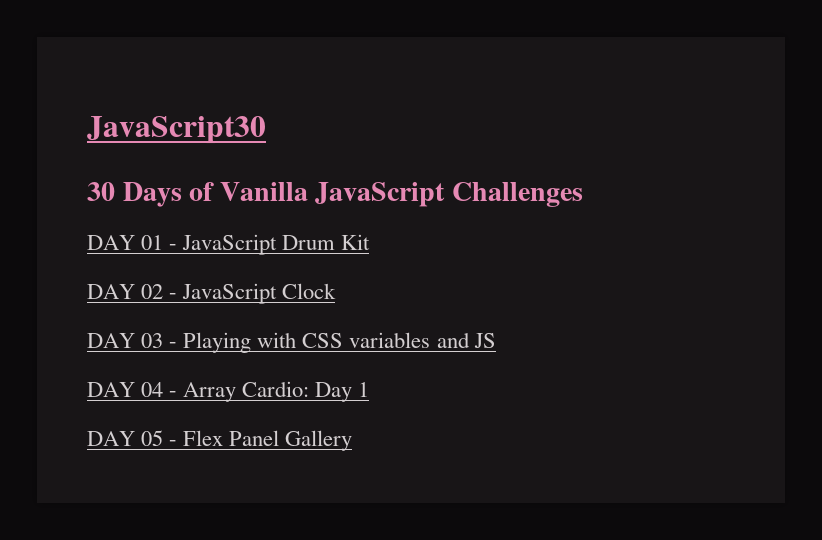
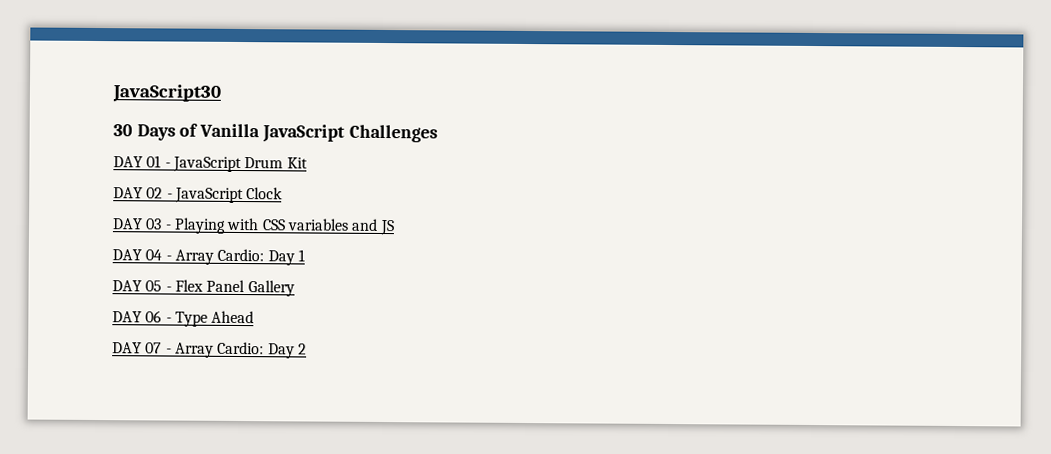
(353, 440) none -> [112,310,255,327] [112,341,307,359] // DAY 06 - Type Ahead // DAY 07 - Array Cardio: Day 2

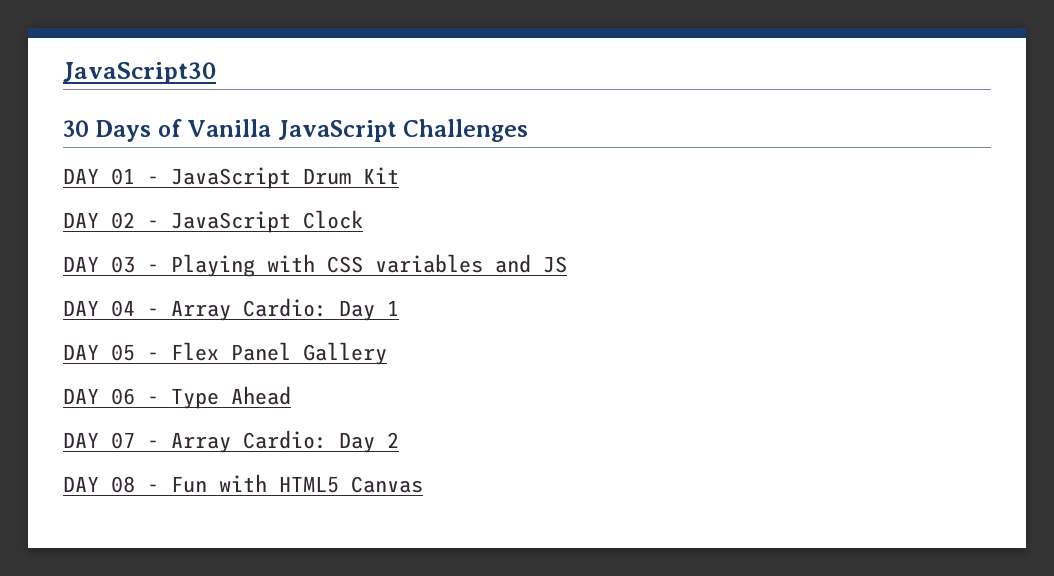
(307, 349) none -> [63,474,423,493] // DAY 08 - Fun with HTML5 Canvas

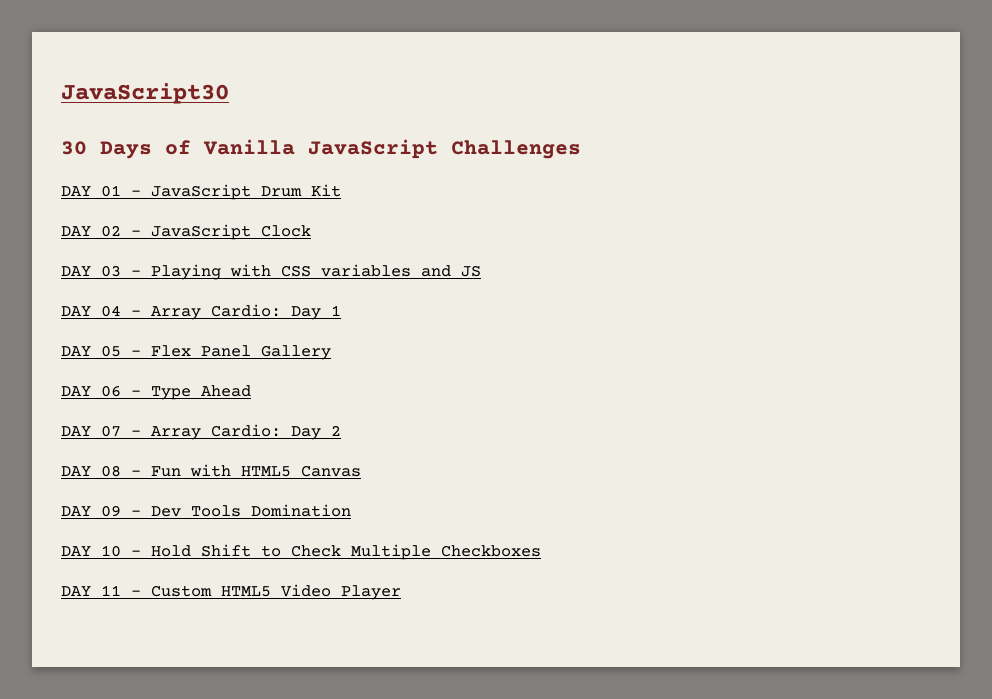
(423, 484) none -> [61,504,351,517] [61,544,541,560] [61,584,401,600] // DAY 09 - Dev Tools Domination // DAY 10 - Hold Shift to Check Multiple Checkboxes // DAY 11 - Custom HTML5 Video Player

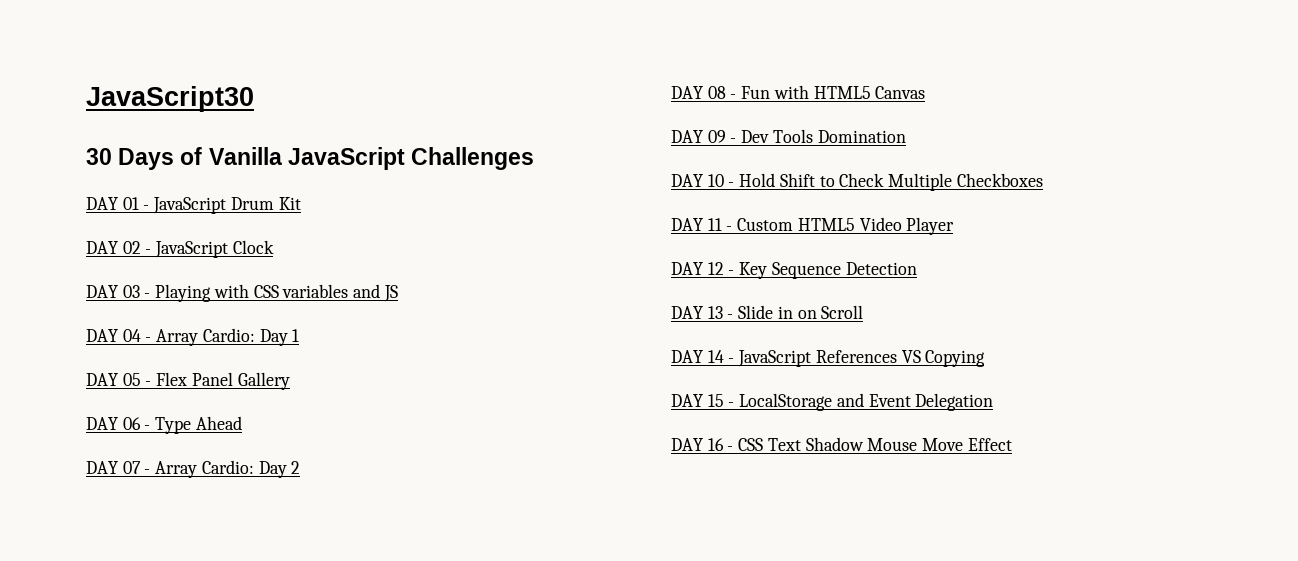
(401, 592) none -> [671,262,917,279] [671,305,864,319] [671,350,986,367] [671,393,994,411] [671,437,1012,451] // DAY 12 - Key Sequence Detection // DAY 13 - Slide in on Scroll // DAY 14 - JavaScript References VS Copying // DAY 15 - LocalStorage and Event Delegation // DAY 16 - CSS Text Shadow Mouse Move Effect

